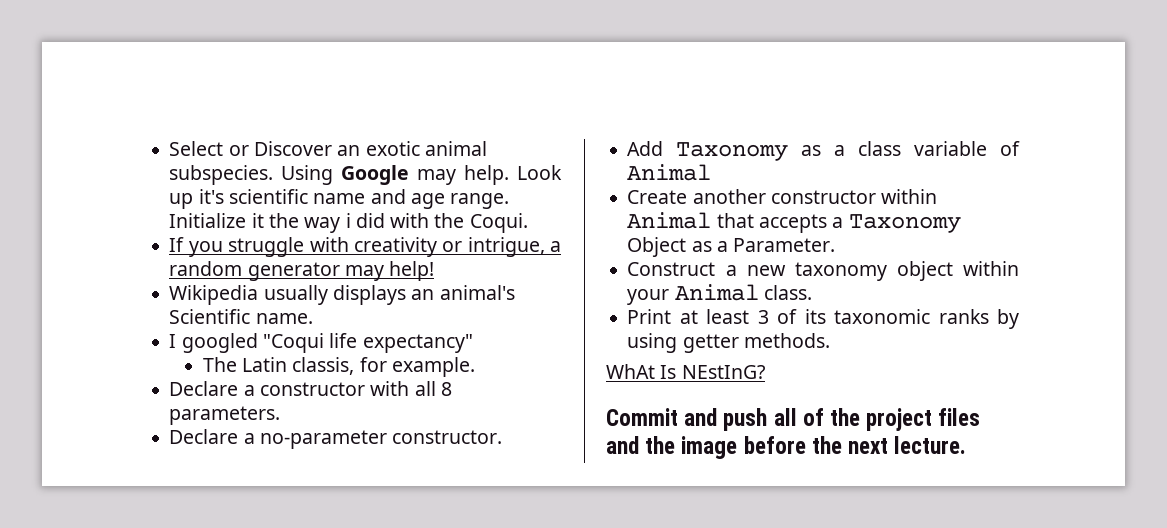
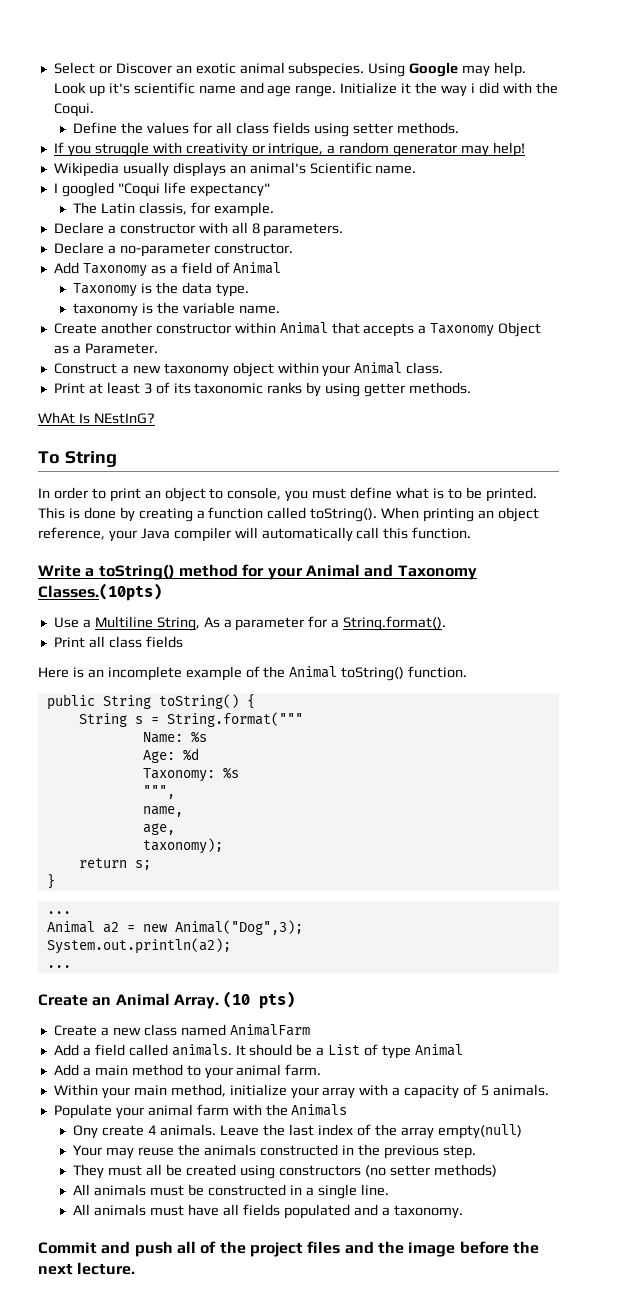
(528, 223) none -> [73,122,459,137] // Define the values for all class fields using setter methods.
[858,141,988,156] class variable -> [181,262,212,274] field
(712, 172) none -> [73,282,250,297] [73,302,281,317] // Taxonomy is the data type. // taxonomy is the variable name.
(765, 372) none -> [38,451,117,467] [38,487,537,502] [38,507,539,522] [38,527,472,542] [38,564,477,580] [38,583,162,601] [53,616,447,631] [53,636,183,648] [38,666,468,681] [46,694,255,710] [78,712,303,727] [142,731,207,743] [142,748,199,763] [142,767,239,782] [142,785,175,799] [142,806,183,817] [142,823,175,835] [142,838,223,854] [78,858,151,870] [46,874,55,889] [46,911,71,914] [46,920,303,935] [46,938,231,954] [46,965,71,968] [38,991,296,1009] [53,1024,310,1036] [53,1044,463,1059] [53,1064,322,1079] [53,1084,549,1099] [53,1104,348,1119] [73,1124,522,1139] [73,1144,476,1159] [73,1164,497,1179] [73,1184,389,1199] [73,1204,463,1219] // To String // In order to print an object to console, you must define what is to be printed. This is done by creating a function called toString(). When printing an object reference, your Java compiler will automatically call this function. // Write a toString() method for your Animal and Taxonomy Classes.(10pts) // Use a Multiline String, As a parameter for a String.format(). // Print all class fields // Here is an incomplete example of the Animal toString() function. // public String toString() { // String s = String.format(""" // Name: %s // Age: %d // Taxonomy: %s // """, // name, // age, // taxonomy); // return s; // } // ... // Animal a2 = new Animal("Dog",3); // System.out.println(a2); // ... // Create an Animal Array. (10 pts) // Create a new class named AnimalFarm // Add a field called animals. It should be a List of type Animal // Add a main method to your animal farm. // Within your main method, initialize your array with a capacity of 5 animals. // Populate your animal farm with the Animals // Ony create 4 animals. Leave the last index of the array empty(null) // Your may reuse the animals constructed in the previous step. // They must all be created using constructors (no setter methods) // All animals must be constructed in a single line. // All animals must have all fields populated and a taxonomy.

